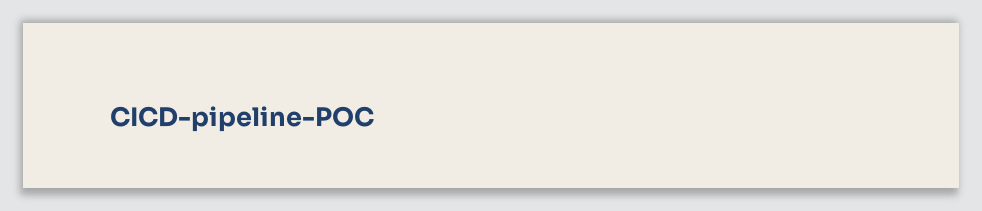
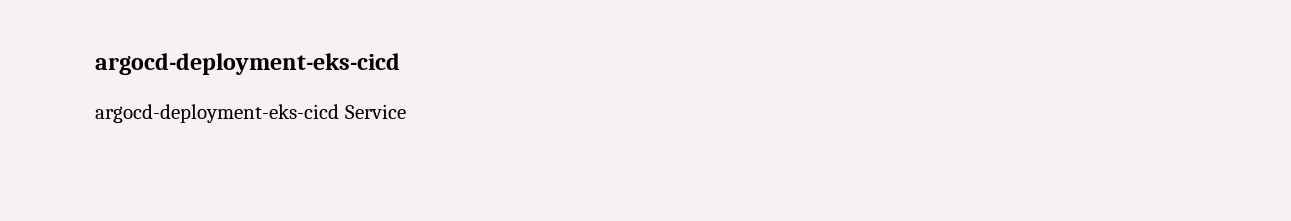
[110,106,374,132] CICD-pipeline-POC -> [95,53,400,75] [95,104,406,123] argocd-deployment-eks-cicd // argocd-deployment-eks-cicd Service

